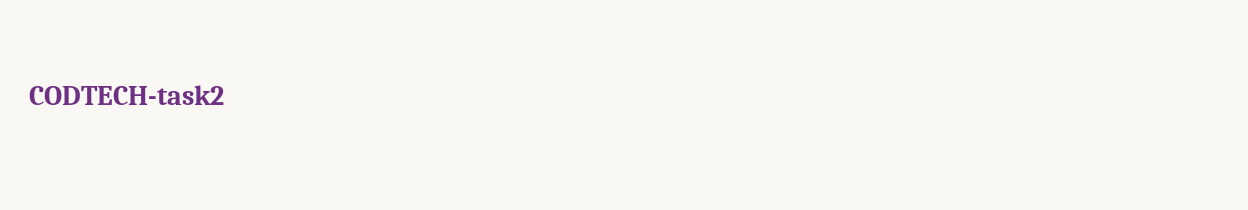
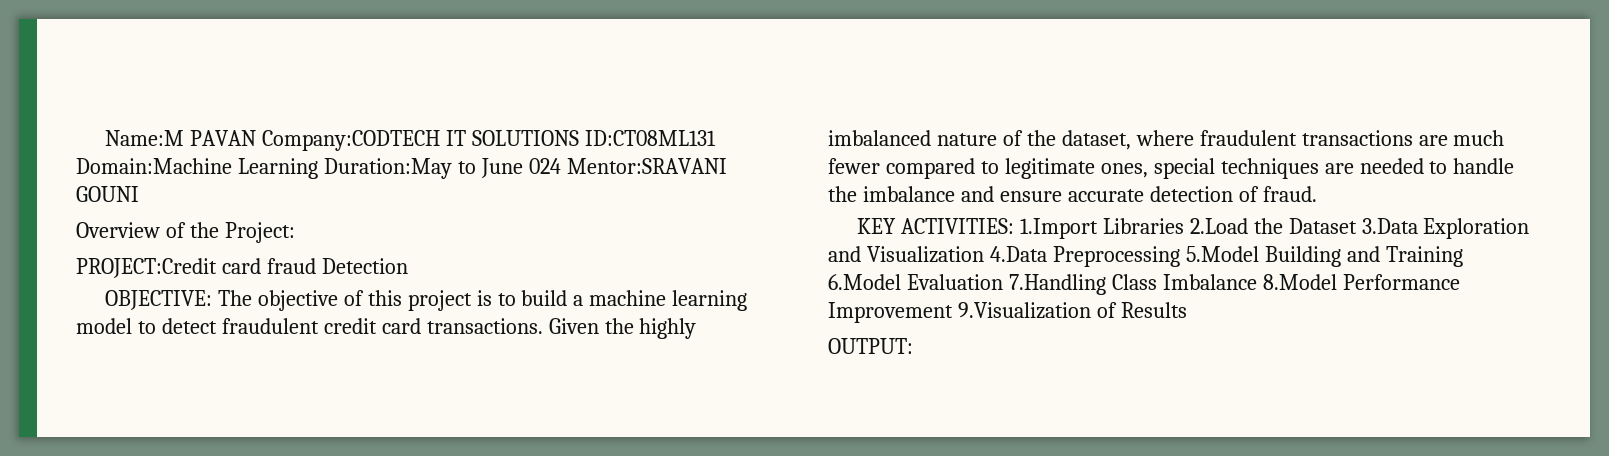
[29,85,224,105] CODTECH-task2 -> [104,130,716,151] [76,158,727,179] [76,186,139,202] [76,222,295,243] [76,258,408,278] [104,290,748,311] [76,318,697,339] [828,130,1505,150] [828,158,1515,179] [828,186,1317,202] [856,218,1530,239] [828,246,1463,267] [828,274,1460,295] [828,302,1187,323] [828,338,913,354] Name:M PAVAN Company:CODTECH IT SOLUTIONS ID:CT08ML131 Domain:Machine Learning Duration:May to June 024 Mentor:SRAVANI GOUNI // Overview of the Project: // PROJECT:Credit card fraud Detection // OBJECTIVE: The objective of this project is to build a machine learning model to detect fraudulent credit card transactions. Given the highly imbalanced nature of the dataset, where fraudulent transactions are much fewer compared to legitimate ones, special techniques are needed to handle the imbalance and ensure accurate detection of fraud. // KEY ACTIVITIES: 1.Import Libraries 2.Load the Dataset 3.Data Exploration and Visualization 4.Data Preprocessing 5.Model Building and Training 6.Model Evaluation 7.Handling Class Imbalance 8.Model Performance Improvement 9.Visualization of Results // OUTPUT:

